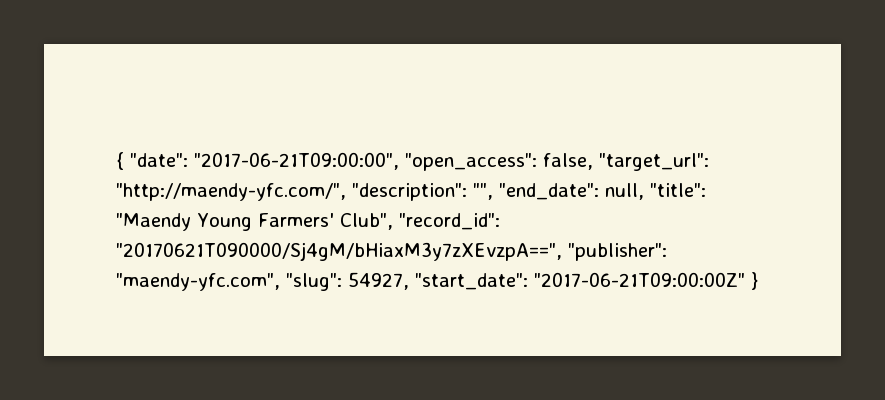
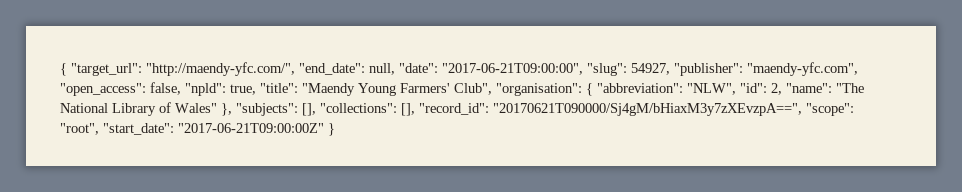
[116,152,709,171] [116,183,644,201] { "date": "2017-06-21T09:00:00", "open_access": false, "target_url": "http://maendy-yfc.com/", "description": "", "end_date": null, -> [60,62,858,76] [60,82,256,96] { "target_url": "http://maendy-yfc.com/", "end_date": null, "date": "2017-06-21T09:00:00", "slug": 54927, "publisher": "maendy-yfc.com", "open_access": false, "npld": true,
[398,213,500,230] [116,242,667,261] [116,272,409,291] "record_id": "20170621T090000/Sj4gM/bHiaxM3y7zXEvzpA==", "publisher": "maendy-yfc.com", "slug": 54927, -> [496,83,864,96] [60,102,854,116] [60,123,99,135] "organisation": { "abbreviation": "NLW", "id": 2, "name": "The National Library of Wales" }, "subjects": [], "collections": [], "record_id": "20170621T090000/Sj4gM/bHiaxM3y7zXEvzpA==", "scope": "root",

